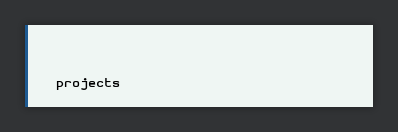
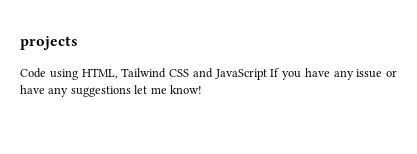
(120, 84) none -> [20,68,397,80] [20,85,202,97] // Code using HTML, Tailwind CSS and JavaScript If you have any issue or have any suggestions let me know!

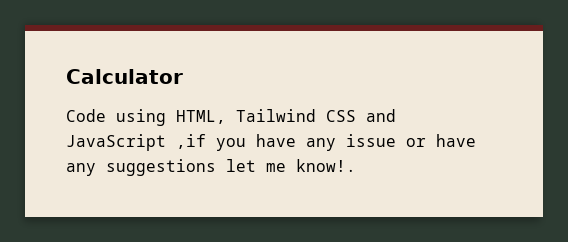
[20,36,78,50] projects -> [66,69,183,84] Calculator
[270,68,280,77] If -> [176,134,206,149] ,if
[169,85,202,94] know! -> [296,159,356,172] know!.

